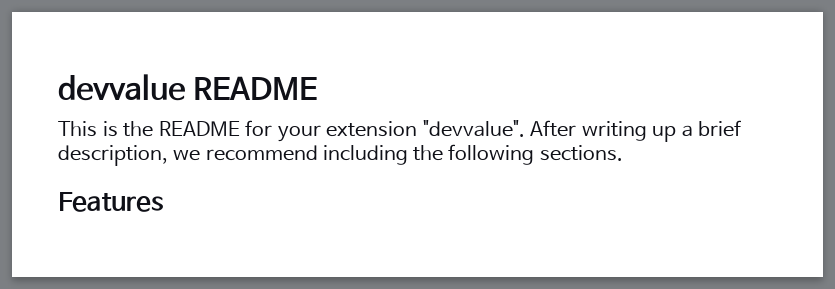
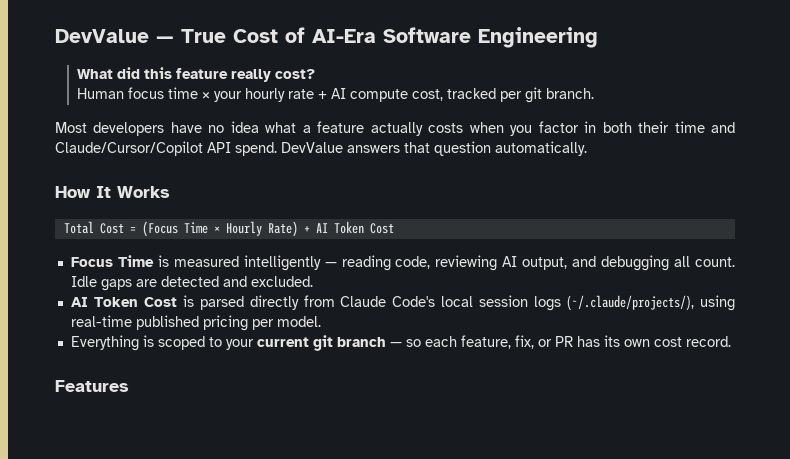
[58,74,318,101] [58,120,741,142] [58,144,623,166] devvalue README // This is the README for your extension "devvalue". After writing up a brief description, we recommend including the following sections. -> [55,27,598,48] [76,67,315,82] [76,87,594,103] [55,121,736,136] [55,141,587,156] [55,186,170,198] [63,221,394,237] [70,255,735,271] [70,276,313,291] [70,295,735,311] [70,315,321,331] [70,335,731,351] DevValue — True Cost of AI-Era Software Engineering // What did this feature really cost? // Human focus time × your hourly rate + AI compute cost, tracked per git branch. // Most developers have no idea what a feature actually costs when you factor in both their time and Claude/Cursor/Copilot API spend. DevValue answers that question automatically. // How It Works // Total Cost = (Focus Time × Hourly Rate) + AI Token Cost // Focus Time is measured intelligently — reading code, reviewing AI output, and debugging all count. Idle gaps are detected and excluded. // AI Token Cost is parsed directly from Claude Code's local session logs (~/.claude/projects/), using real-time published pricing per model. // Everything is scoped to your current git branch — so each feature, fix, or PR has its own cost record.

